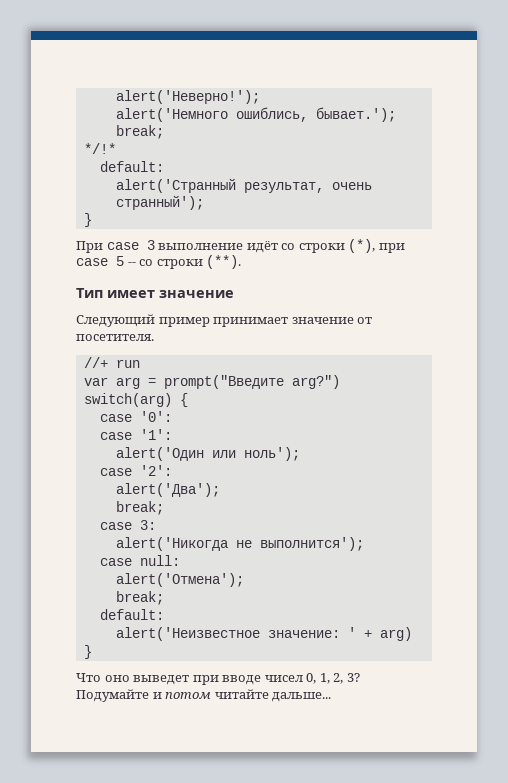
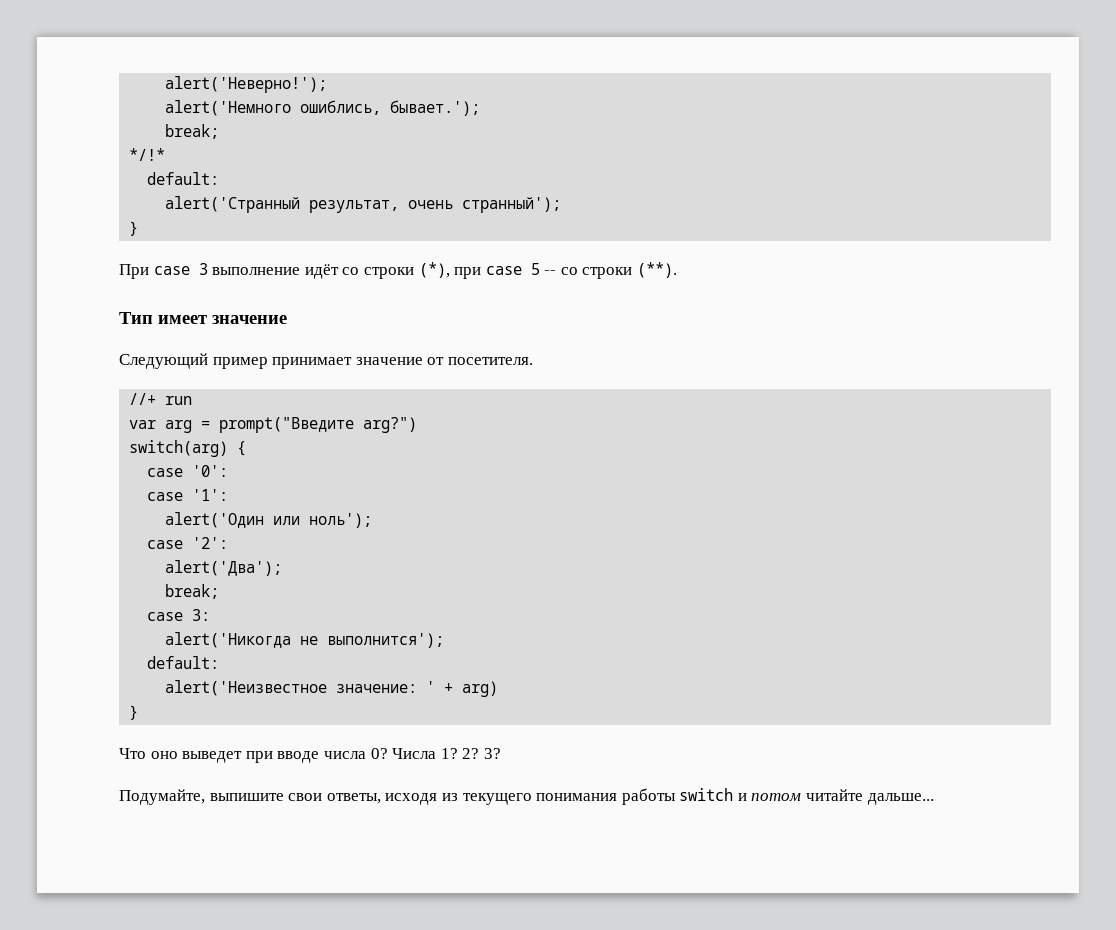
[99,555,180,566] [115,573,244,587] [115,591,164,605] // case null: // alert('Отмена'); // break; -> (445, 640) none
[264,673,360,684] [76,689,149,702] чисел 0, 1, 2, 3? Подумайте -> [323,748,501,759] [119,788,734,805] числа 0? Числа 1? 2? 3? // Подумайте, выпишите свои ответы, исходя из текущего понимания работы switch

